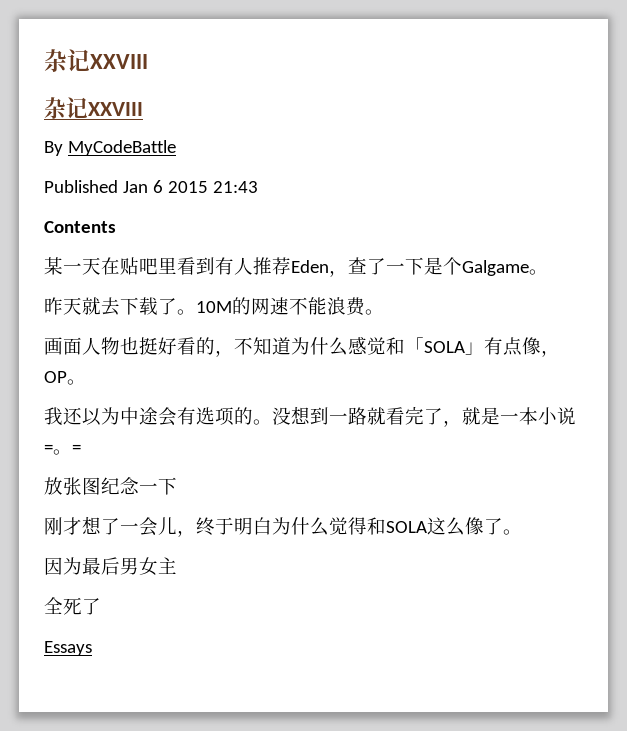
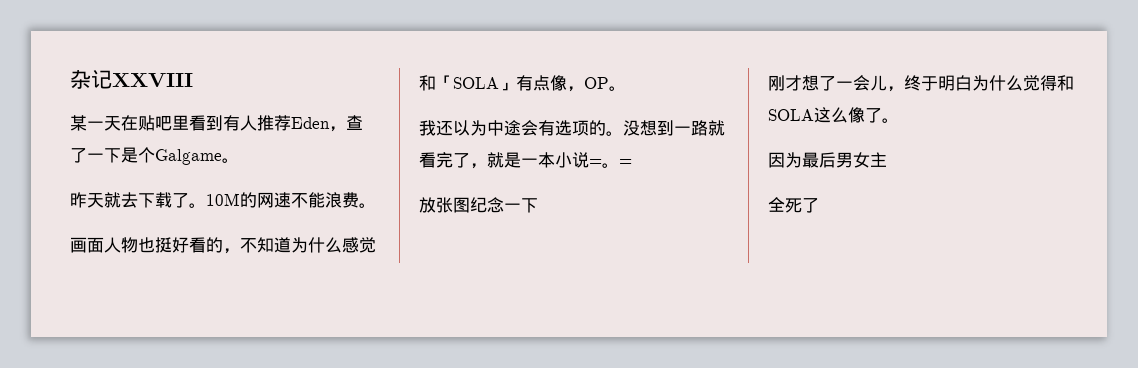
[44,49,148,72] [44,97,143,119] [44,140,176,156] [44,180,258,193] [44,221,116,233] 杂记XXVIII // 杂记XXVIII // By MyCodeBattle // Published Jan 6 2015 21:43 // Contents -> [70,70,193,89] 杂记XXVIII
[44,641,92,656] // Essays -> (819, 205) none

